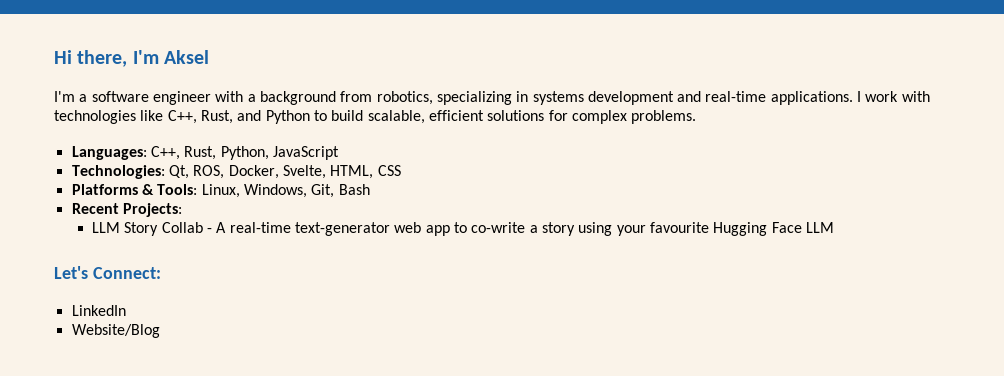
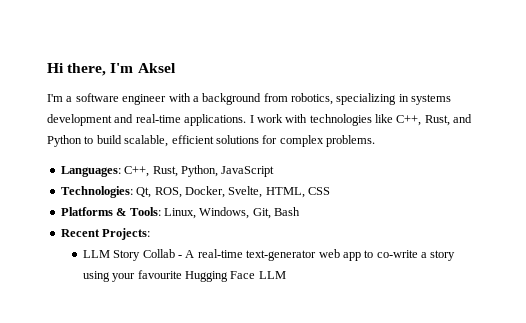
[54,266,161,279] [71,305,126,316] [71,324,160,338] // Let's Connect: // LinkedIn // Website/Blog -> (286, 275) none

